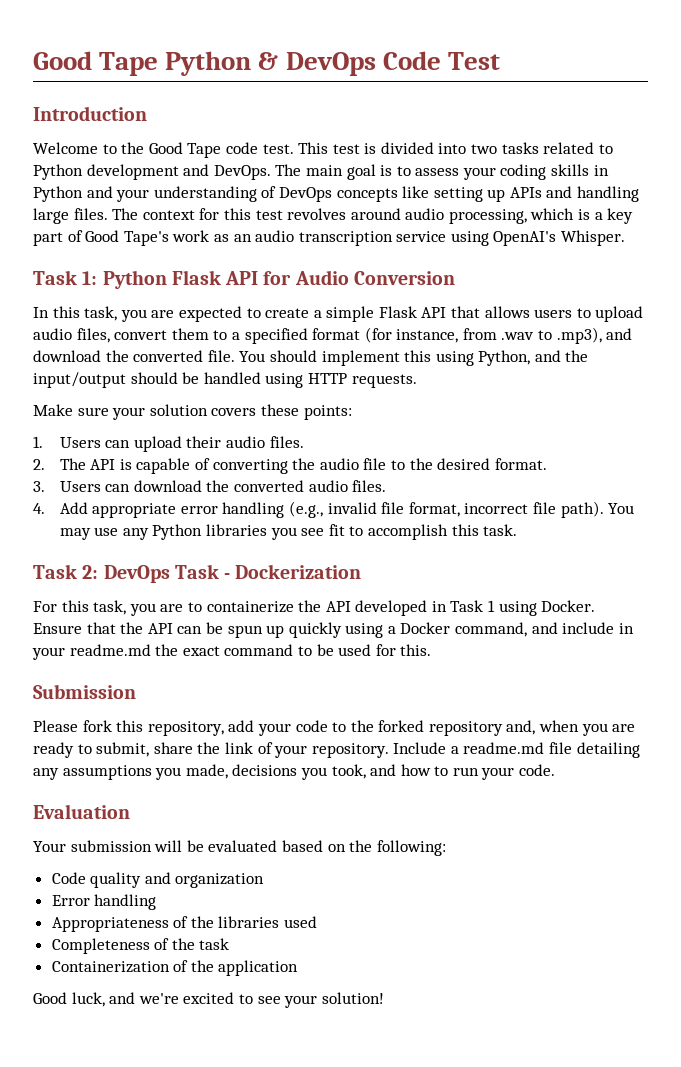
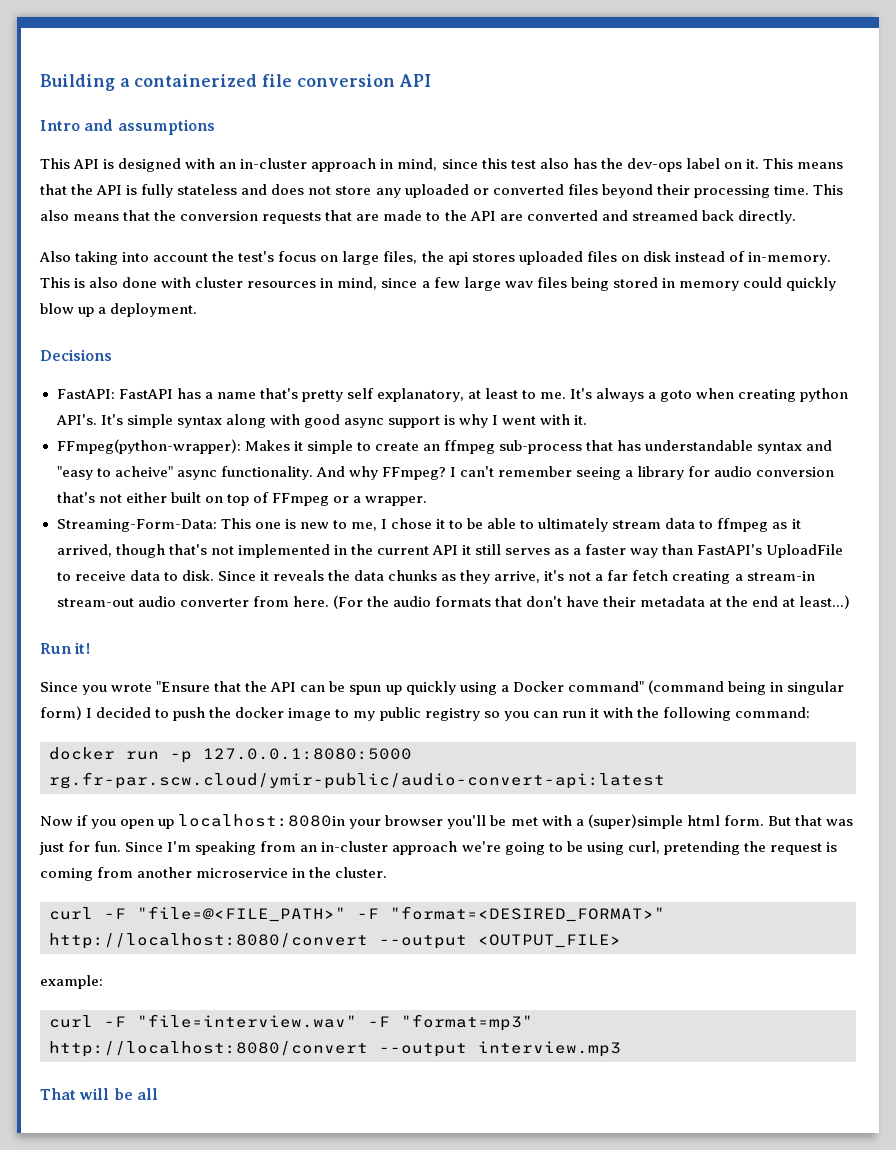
[33,51,500,76] [33,106,147,121] [33,142,613,158] [33,164,609,180] [33,186,640,202] [33,208,634,224] [33,230,626,246] [33,270,455,289] [33,306,644,322] [33,327,633,344] [33,350,589,366] [33,372,417,388] [33,404,352,420] [33,436,304,452] [33,458,547,474] [33,480,387,492] [33,501,635,518] [59,524,518,540] [33,564,362,583] [33,600,596,616] [33,623,82,634] Good Tape Python & DevOps Code Test // Introduction // Welcome to the Good Tape code test. This test is divided into two tasks related to Python development and DevOps. The main goal is to assess your coding skills in Python and your understanding of DevOps concepts like setting up APIs and handling large files. The context for this test revolves around audio processing, which is a key part of Good Tape's work as an audio transcription service using OpenAI's Whisper. // Task 1: Python Flask API for Audio Conversion // In this task, you are expected to create a simple Flask API that allows users to upload audio files, convert them to a specified format (for instance, from .wav to .mp3), and download the converted file. You should implement this using Python, and the input/output should be handled using HTTP requests. // Make sure your solution covers these points: // 1. Users can upload their audio files. // 2. The API is capable of converting the audio file to the desired format. // 3. Users can download the converted audio files. // 4. Add appropriate error handling (e.g., invalid file format, incorrect file path). You may use any Python libraries you see fit to accomplish this task. // Task 2: DevOps Task - Dockerization // For this task, you are to containerize the API developed in Task 1 using Docker. Ensure -> [40,74,431,91] [40,119,215,135] [40,158,844,172] [40,184,843,198] [40,210,796,224] [39,251,831,265] [40,277,836,291] [40,303,198,317] [40,349,112,361] [56,388,849,402] [55,414,588,428] [56,439,833,454] [56,466,835,480] [56,492,428,506] [56,518,801,532] [56,544,844,558] [56,570,815,584] [56,595,851,609] [40,642,91,654] [40,681,211,695] Building a containerized file conversion API // Intro and assumptions // This API is designed with an in-cluster approach in mind, since this test also has the dev-ops label on it. This means that the API is fully stateless and does not store any uploaded or converted files beyond their processing time. This also means that the conversion requests that are made to the API are converted and streamed back directly. // Also taking into account the test's focus on large files, the api stores uploaded files on disk instead of in-memory. This is also done with cluster resources in mind, since a few large wav files being stored in memory could quickly blow up a deployment. // Decisions // FastAPI: FastAPI has a name that's pretty self explanatory, at least to me. It's always a goto when creating python API's. It's simple syntax along with good async support is why I went with it. // FFmpeg(python-wrapper): Makes it simple to create an ffmpeg sub-process that has understandable syntax and "easy to acheive" async functionality. And why FFmpeg? I can't remember seeing a library for audio conversion that's not either built on top of FFmpeg or a wrapper. // Streaming-Form-Data: This one is new to me, I chose it to be able to ultimately stream data to ffmpeg as it arrived, though that's not implemented in the current API it still serves as a faster way than FastAPI's UploadFile to receive data to disk. Since it reveals the data chunks as they arrive, it's not a far fetch creating a stream-in stream-out audio converter from here. (For the audio formats that don't have their metadata at the end at least...) // Run it! // Since you wrote "Ensure
[455,622,634,637] [32,644,432,660] [33,684,136,699] [33,720,636,736] [33,742,640,758] [33,764,556,780] [33,804,130,819] [33,840,446,856] [51,872,265,888] [51,894,157,910] [51,916,318,932] [51,938,230,954] [51,960,299,976] [33,992,384,1008] command, and include in your readme.md the exact command to be used for this. // Submission // Please fork this repository, add your code to the forked repository and, when you are ready to submit, share the link of your repository. Include a readme.md file detailing any assumptions you made, decisions you took, and how to run your code. // Evaluation // Your submission will be evaluated based on the following: // Code quality and organization // Error handling // Appropriateness of the libraries used // Completeness of the task // Containerization of the application // Good luck, and we're excited to see your solution! -> [567,680,844,695] [40,706,810,721] [49,747,412,763] [49,772,665,789] [40,814,853,829] [39,841,837,855] [40,867,388,881] [49,906,665,922] [49,933,621,949] [40,975,103,989] [49,1014,533,1031] [49,1041,621,1057] [40,1088,158,1100] command" (command being in singular form) I decided to push the docker image to my public registry so you can run it with the following command: // docker run -p 127.0.0.1:8080:5000 rg.fr-par.scw.cloud/ymir-public/audio-convert-api:latest // Now if you open up localhost:8080in your browser you'll be met with a (super)simple html form. But that was just for fun. Since I'm speaking from an in-cluster approach we're going to be using curl, pretending the request is coming from another microservice in the cluster. // curl -F "file=@<FILE_PATH>" -F "format=<DESIRED_FORMAT>" http://localhost:8080/convert --output <OUTPUT_FILE> // example: // curl -F "file=interview.wav" -F "format=mp3" http://localhost:8080/convert --output interview.mp3 // That will be all

